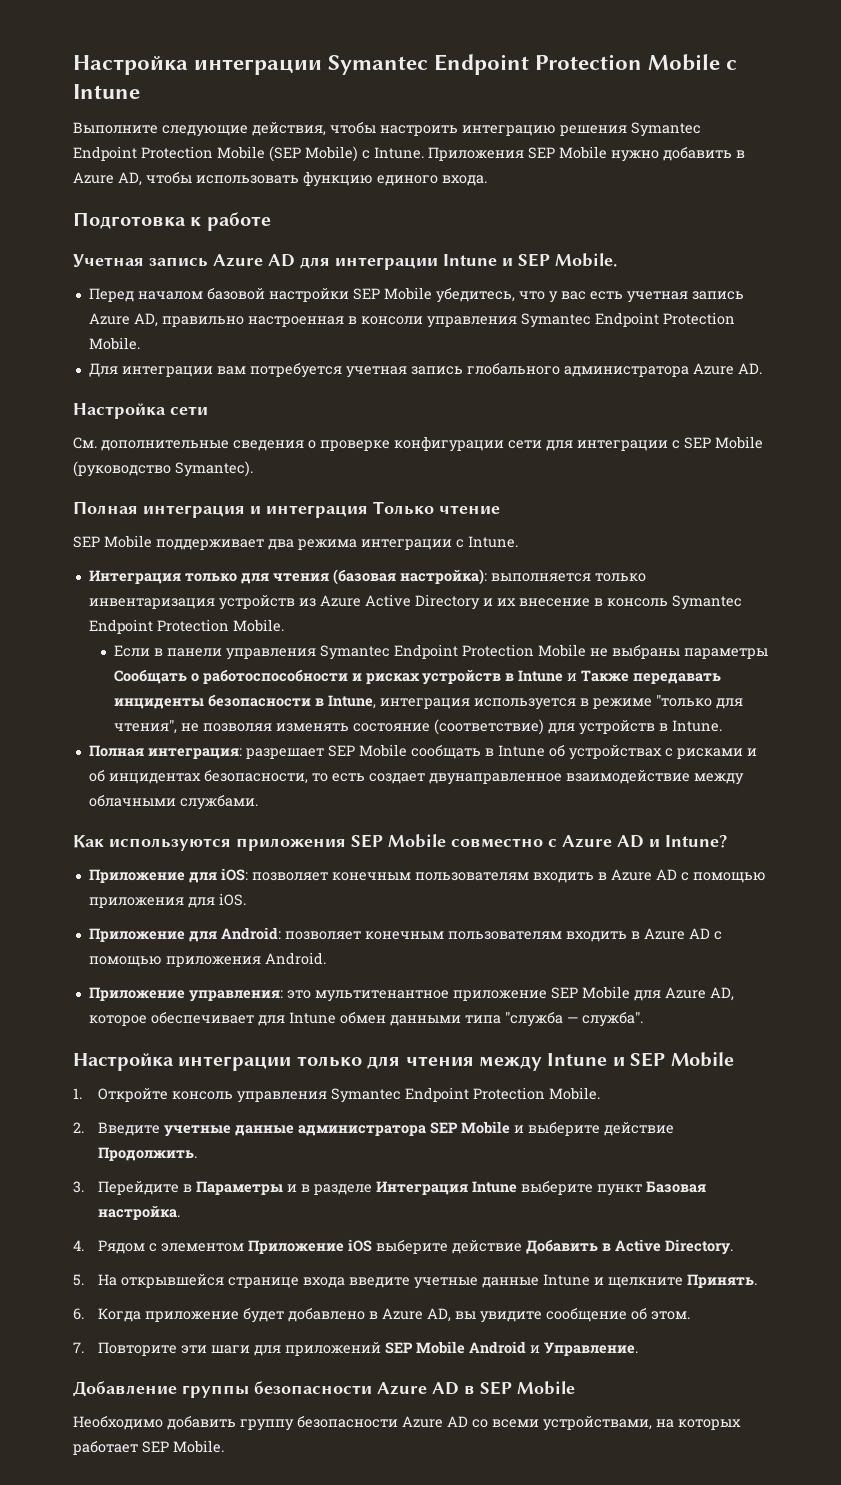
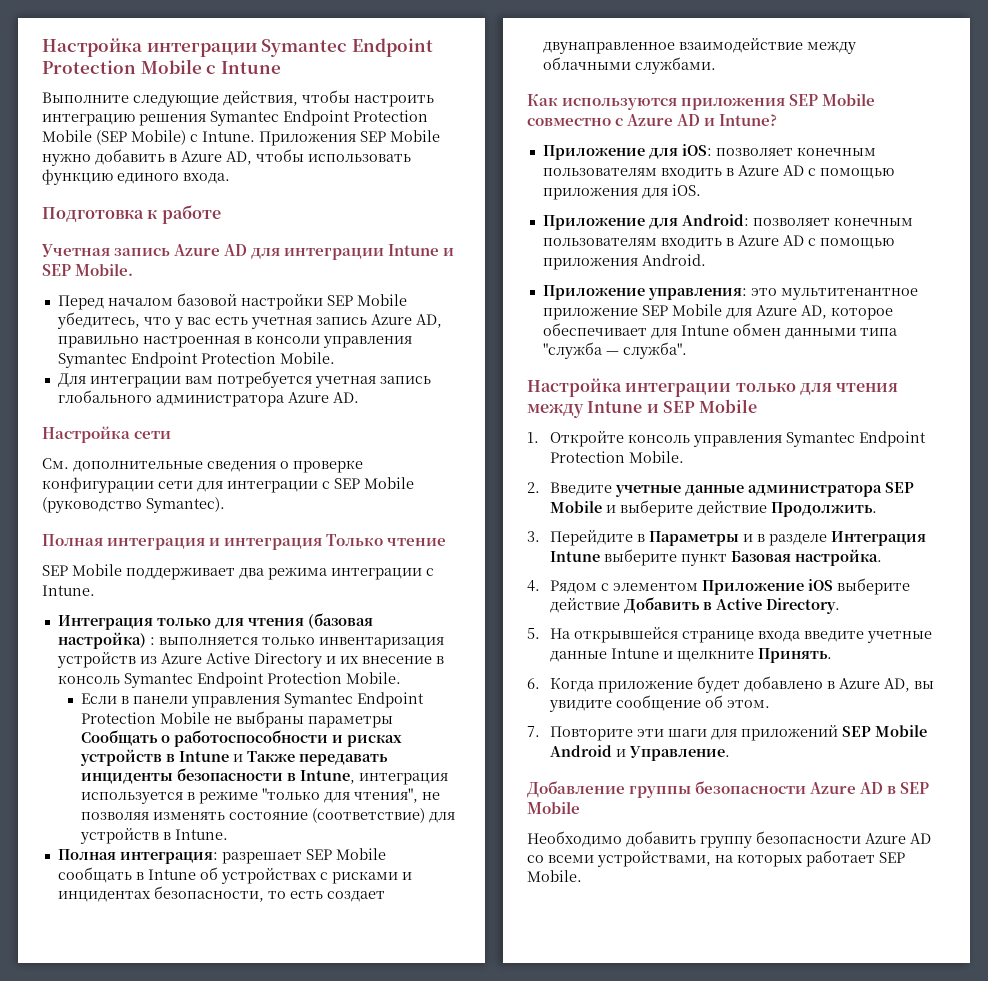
[399,569,487,585] настройка): -> [57,632,155,649] настройка) :
[88,770,105,782] об -> (412, 876) none

